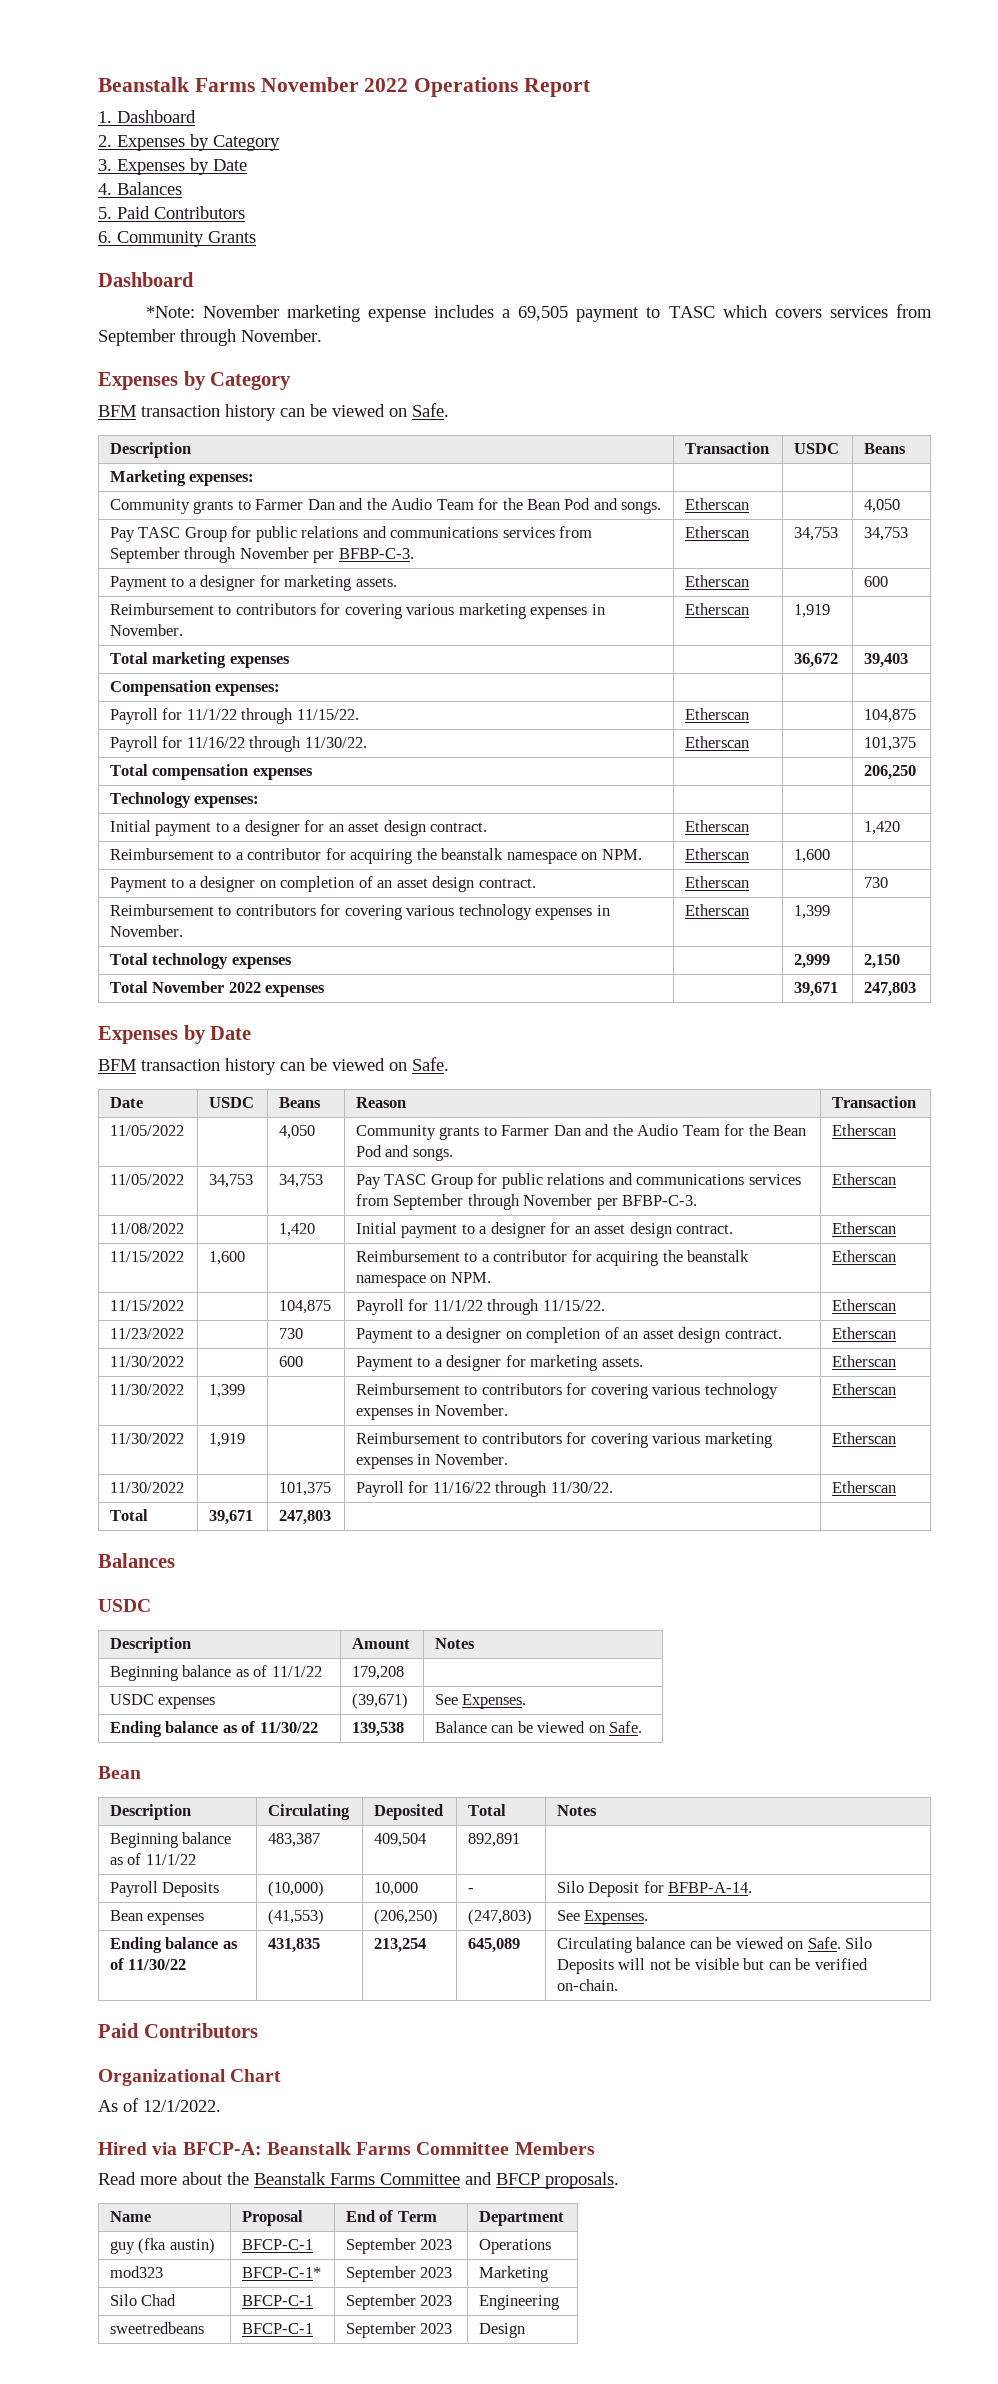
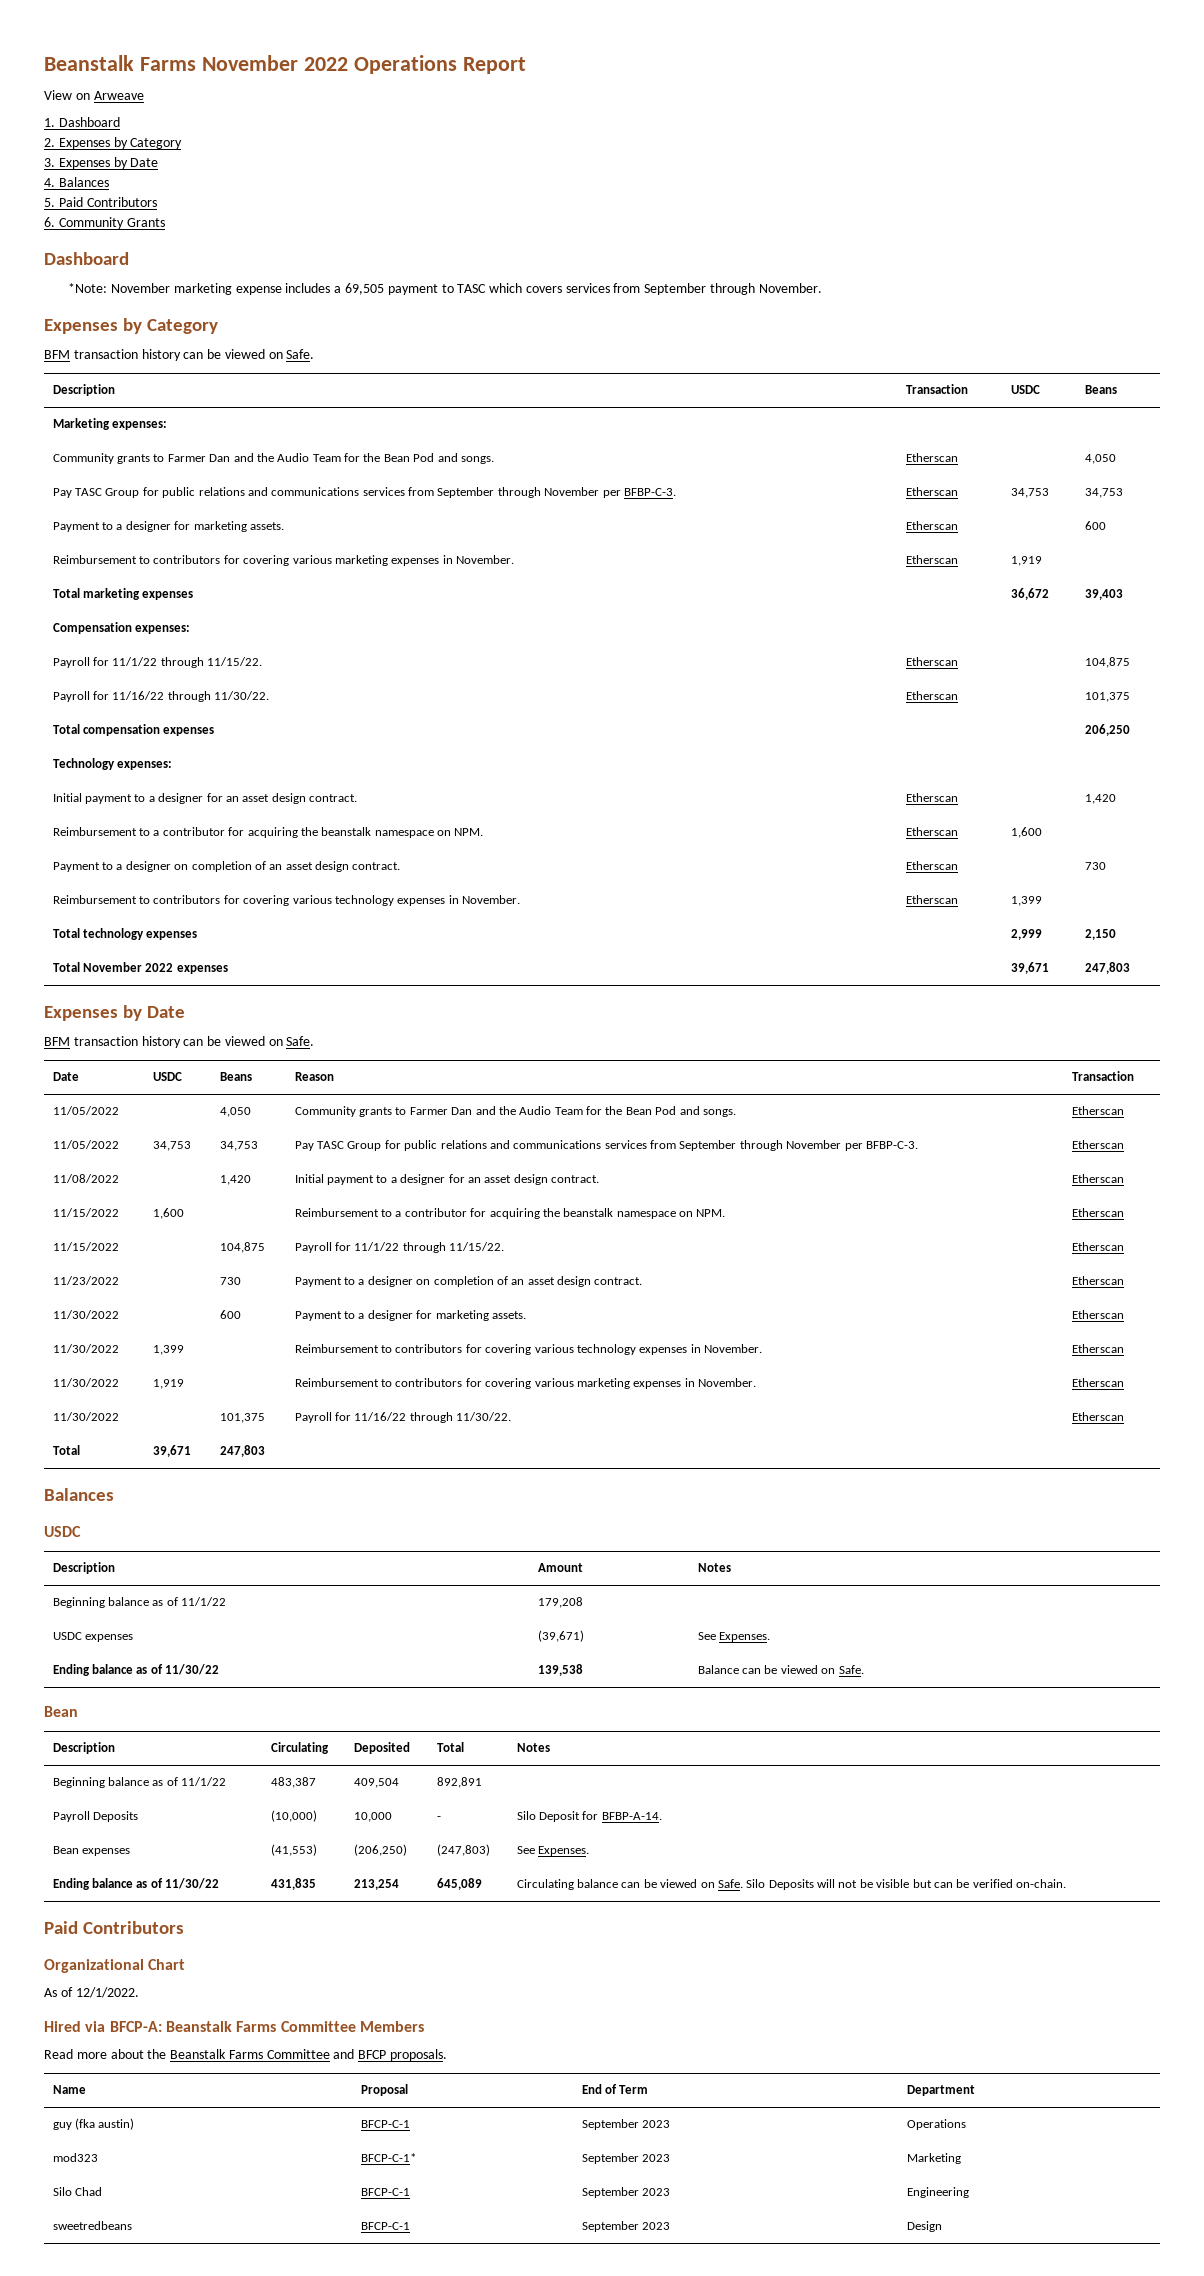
(592, 87) none -> [44,90,144,100] // View on Arweave

